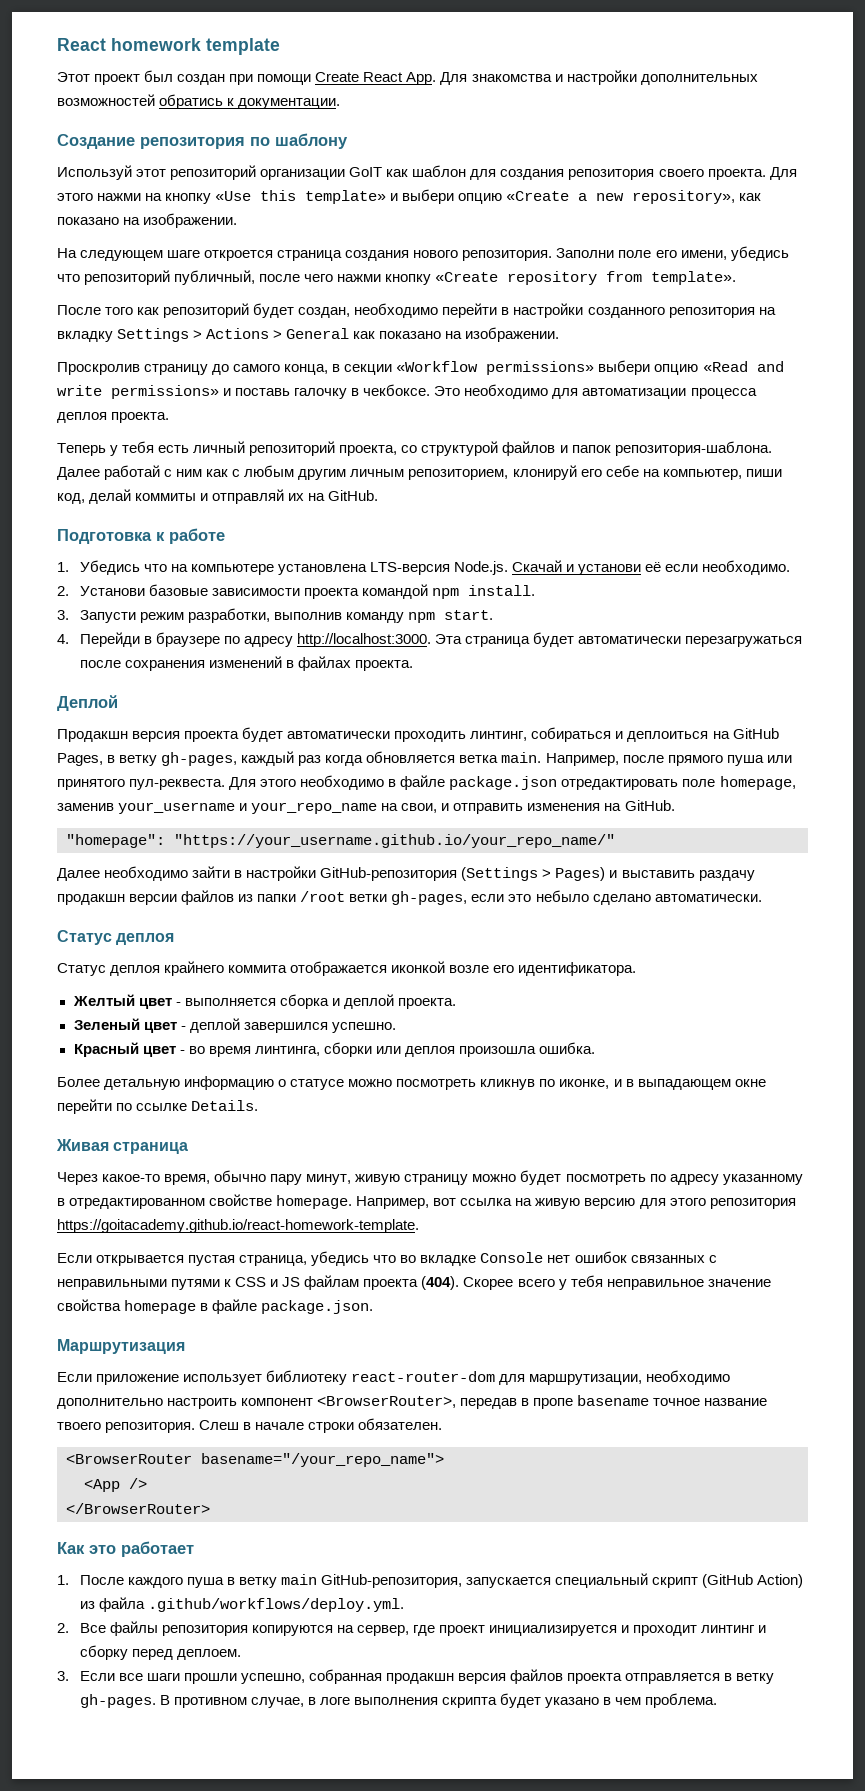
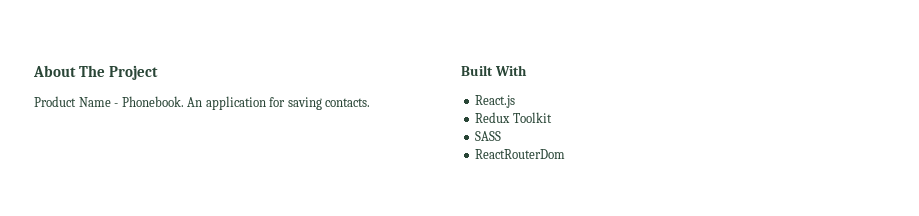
[57,38,280,55] [57,70,758,85] [57,94,341,109] [57,133,348,149] [57,165,797,180] [57,189,762,204] [57,213,238,228] [57,246,789,261] [57,270,737,285] [57,303,776,318] [57,327,560,342] [57,360,784,375] [57,384,757,399] [57,412,170,423] [57,441,772,456] [57,465,782,480] [57,489,379,504] [57,528,225,544] [57,560,791,575] [57,584,535,599] [57,608,493,623] [57,632,803,647] [79,656,413,671] [57,695,118,711] [57,727,779,742] [57,751,792,766] [57,775,796,790] [57,800,675,814] [66,834,615,848] [57,866,755,881] [57,890,762,905] [57,930,175,945] [57,961,637,976] [72,994,456,1009] [73,1018,396,1033] [73,1042,595,1057] [57,1076,766,1090] [57,1099,259,1114] [56,1139,189,1154] [57,1170,803,1185] [57,1194,796,1209] [57,1219,419,1233] [57,1251,717,1266] [57,1275,771,1290] [57,1299,374,1314] [57,1339,185,1354] [57,1370,731,1385] [57,1395,768,1409] [57,1418,443,1433] [66,1453,444,1467] [84,1478,147,1492] [66,1503,210,1514] [57,1541,194,1557] [57,1573,804,1588] [79,1597,404,1612] [57,1621,767,1636] [79,1645,241,1660] [57,1669,775,1684] [79,1693,718,1708] React homework template // Этот проект был создан при помощи Create React App. Для знакомства и настройки дополнительных возможностей обратись к документации. // Создание репозитория по шаблону // Используй этот репозиторий организации GoIT как шаблон для создания репозитория своего проекта. Для этого нажми на кнопку «Use this template» и выбери опцию «Create a new repository», как показано на изображении. // На следующем шаге откроется страница создания нового репозитория. Заполни поле его имени, убедись что репозиторий публичный, после чего нажми кнопку «Create repository from template». // После того как репозиторий будет создан, необходимо перейти в настройки созданного репозитория на вкладку Settings > Actions > General как показано на изображении. // Проскролив страницу до самого конца, в секции «Workflow permissions» выбери опцию «Read and write permissions» и поставь галочку в чекбоксе. Это необходимо для автоматизации процесса деплоя проекта. // Теперь у тебя есть личный репозиторий проекта, со структурой файлов и папок репозитория-шаблона. Далее работай с ним как с любым другим личным репозиторием, клонируй его себе на компьютер, пиши код, делай коммиты и отправляй их на GitHub. // Подготовка к работе // 1. Убедись что на компьютере установлена LTS-версия Node.js. Скачай и установи её если необходимо. // 2. Установи базовые зависимости проекта командой npm install. // 3. Запусти режим разработки, выполнив команду npm start. // 4. Перейди в браузере по адресу http://localhost:3000. Эта страница будет автоматически перезагружаться после сохранения изменений в файлах проекта. // Деплой // Продакшн версия проекта будет автоматически проходить линтинг, собираться и деплоиться на GitHub Pages, в ветку gh-pages, каждый раз когда обновляется ветка main. Например, после прямого пуша или принятого пул-реквеста. Для этого необходимо в файле package.json отредактировать поле homepage, заменив your_username и your_repo_name на свои, и отправить изменения на GitHub. // "homepage": "https://your_username.github.io/your_repo_name/" // Далее необходимо зайти в настройки GitHub-репозитория (Settings > Pages) и выставить раздачу продакшн версии файлов из папки /root ветки gh-pages, если это небыло сделано автоматически. // Статус деплоя // Статус деплоя крайнего коммита отображается иконкой возле его идентификатора. // Желтый цвет - выполняется сборка и деплой проекта. // Зеленый цвет - деплой завершился успешно. // Красный цвет - во время линтинга, сборки или деплоя произошла ошибка. // Более детальную информацию о статусе можно посмотреть кликнув по иконке, и в выпадающем окне перейти по ссылке Details. // Живая страница // Через какое-то время, обычно пару минут, живую страницу можно будет посмотреть по адресу указанному в отредактированном свойстве homepage. Например, вот ссылка на живую версию для этого репозитория https://goitacademy.github.io/react-homework-template. // Если открывается пустая страница, убедись что во вкладке Console нет ошибок связанных с неправильными путями к CSS и JS файлам проекта (404). Скорее всего у тебя неправильное значение свойства homepage в файле package.json. // Маршрутизация // Если приложение использует библиотеку react-router-dom для маршрутизации, необходимо дополнительно настроить компонент <BrowserRouter>, передав в пропе basename точное название твоего репозитория. Слеш в начале строки обязателен. // <BrowserRouter basename="/your_repo_name"> // <App /> // </BrowserRouter> // Как это работает // 1. После каждого пуша в ветку main GitHub-репозитория, запускается специальный скрипт (GitHub Action) из файла .github/workflows/deploy.yml. // 2. Все файлы репозитория копируются на сервер, где проект инициализируется и проходит линтинг и сборку перед деплоем. // 3. Если все шаги прошли успешно, собранная продакшн версия файлов проекта отправляется в ветку gh-pages. В противном случае, в логе выполнения скрипта будет указано в чем проблема. -> [33,65,159,80] [34,96,371,110] [461,65,527,76] [475,95,516,108] [475,112,552,123] [475,131,502,141] [475,149,566,159] About The Project // Product Name - Phonebook. An application for saving contacts. // Built With // React.js // Redux Toolkit // SASS // ReactRouterDom

